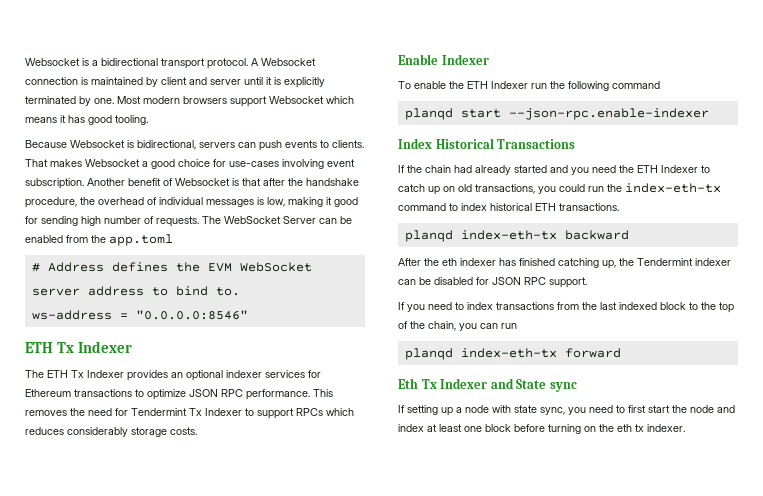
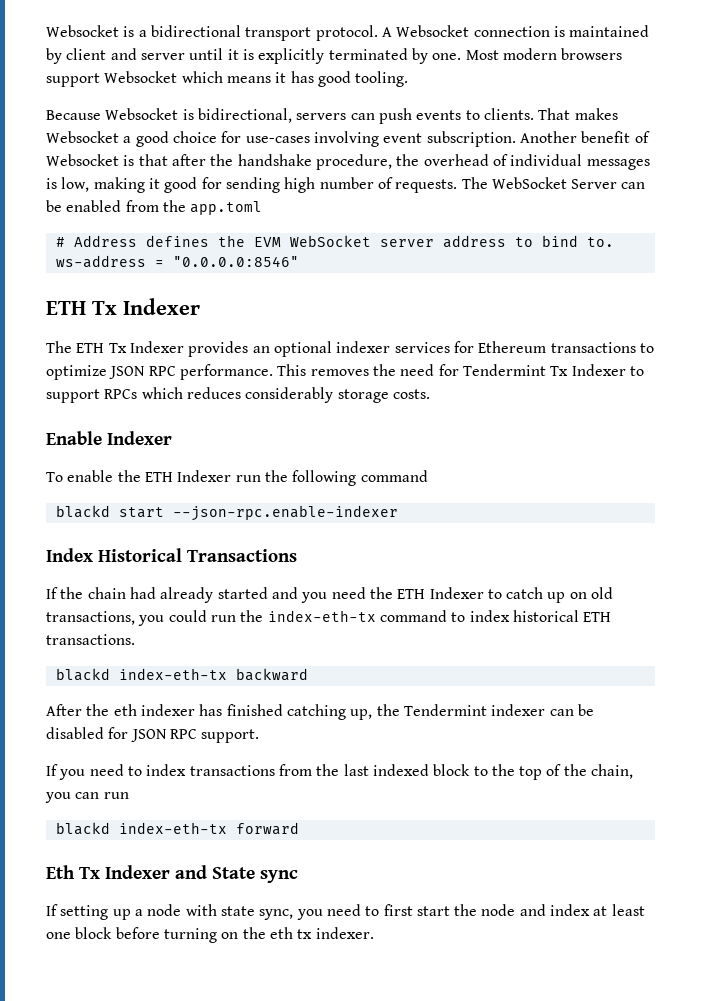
[404,108,453,120] planqd -> [55,505,110,518] blackd
[404,230,453,242] planqd -> [55,668,110,681] blackd
[404,348,453,360] planqd -> [55,822,110,835] blackd

